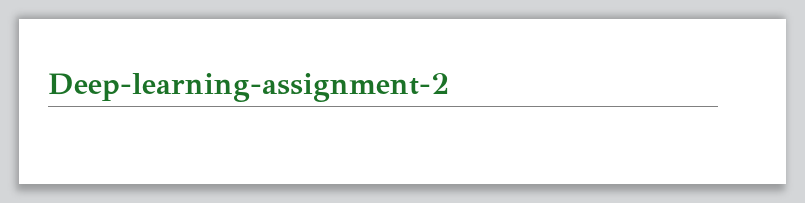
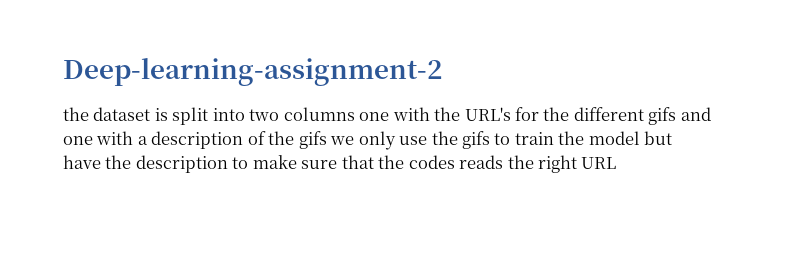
(449, 87) none -> [63,107,711,125] [63,131,673,150] [63,155,617,173] // the dataset is split into two columns one with the URL's for the different gifs and one with a description of the gifs we only use the gifs to train the model but have the description to make sure that the codes reads the right URL

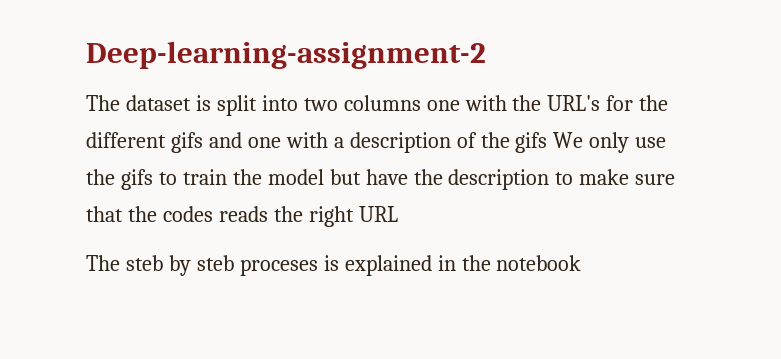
[63,107,89,121] the -> [86,95,120,111] The
[330,136,355,145] we -> [553,132,584,148] We
(617, 163) none -> [86,255,582,276] // The steb by steb proceses is explained in the notebook

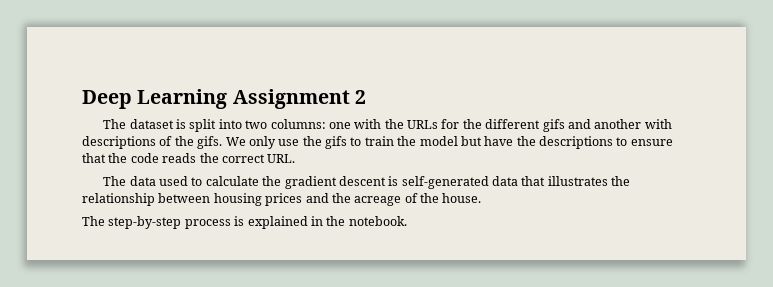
[86,41,486,69] Deep-learning-assignment-2 -> [82,89,366,109] Deep Learning Assignment 2
[343,95,421,111] columns -> [270,119,326,129] columns:
[547,95,601,111] URL's -> [407,120,439,129] URLs
[247,132,548,153] one with a description of the gifs -> [594,119,672,129] [82,136,223,149] another with descriptions of the gifs.
[448,169,676,190] description to make sure -> [539,136,673,149] descriptions to ensure
[162,206,213,222] codes -> [130,153,159,163] code
[308,206,398,227] [86,255,318,276] right URL // The steb by steb proceses -> [221,154,296,163] [103,176,631,189] [82,193,482,206] [82,216,231,229] correct URL. // The data used to calculate the gradient descent is self-generated data that illustrates the relationship between housing prices and the acreage of the house. // The step-by-step process
[496,255,582,271] notebook -> [348,216,407,226] notebook.

